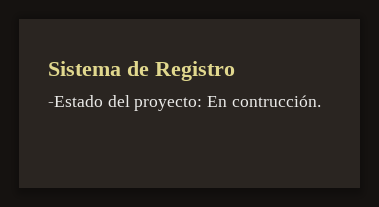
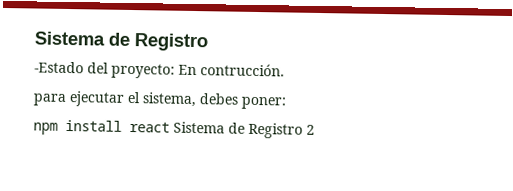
(321, 101) none -> [33,91,286,110] [33,119,315,139] // para ejecutar el sistema, debes poner: // npm install react Sistema de Registro 2

